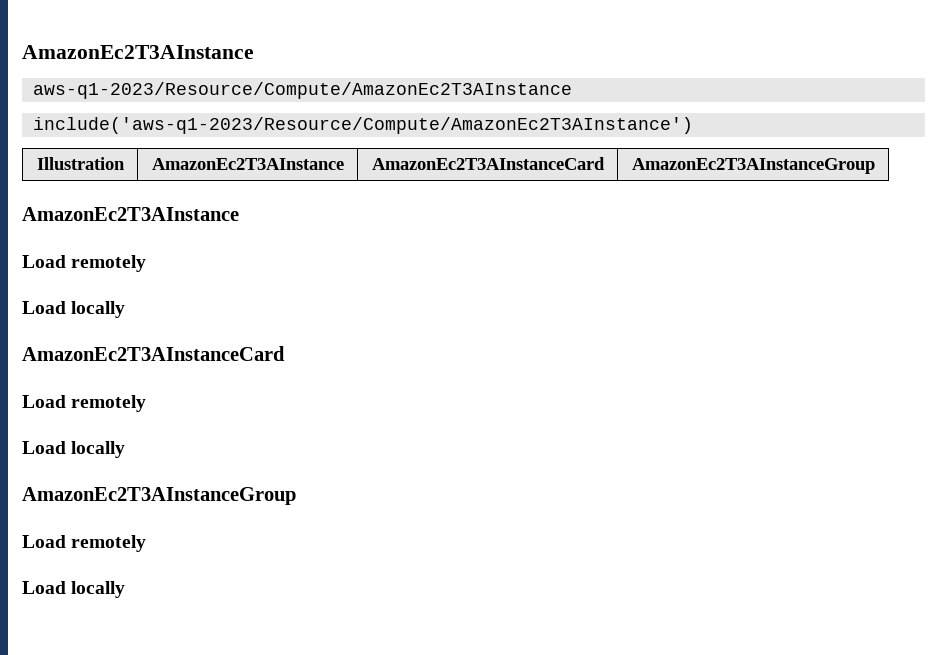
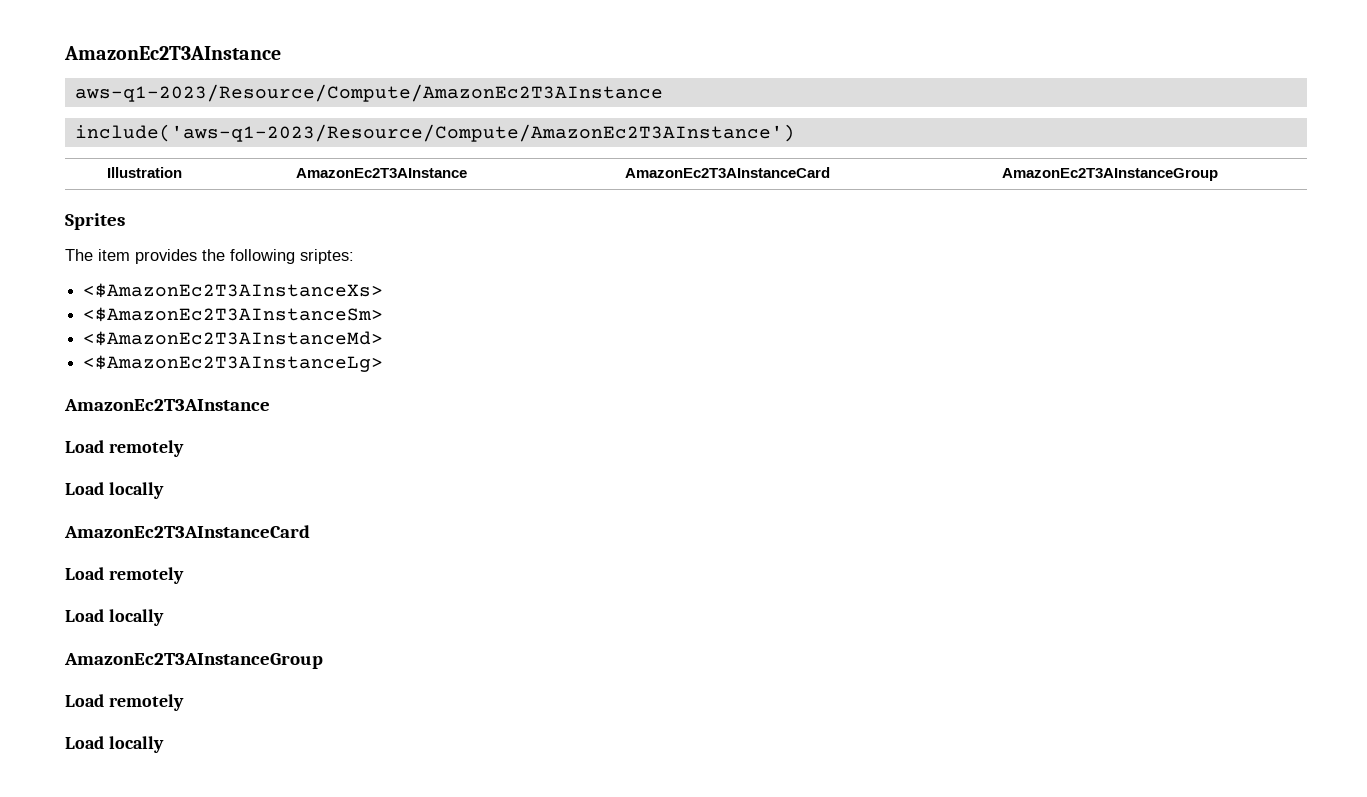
(875, 166) none -> [65,213,125,230] [65,249,354,264] [83,283,384,298] [83,307,384,322] [83,331,384,346] [83,355,384,372] // Sprites // The item provides the following sriptes: // <$AmazonEc2T3AInstanceXs> // <$AmazonEc2T3AInstanceSm> // <$AmazonEc2T3AInstanceMd> // <$AmazonEc2T3AInstanceLg>

